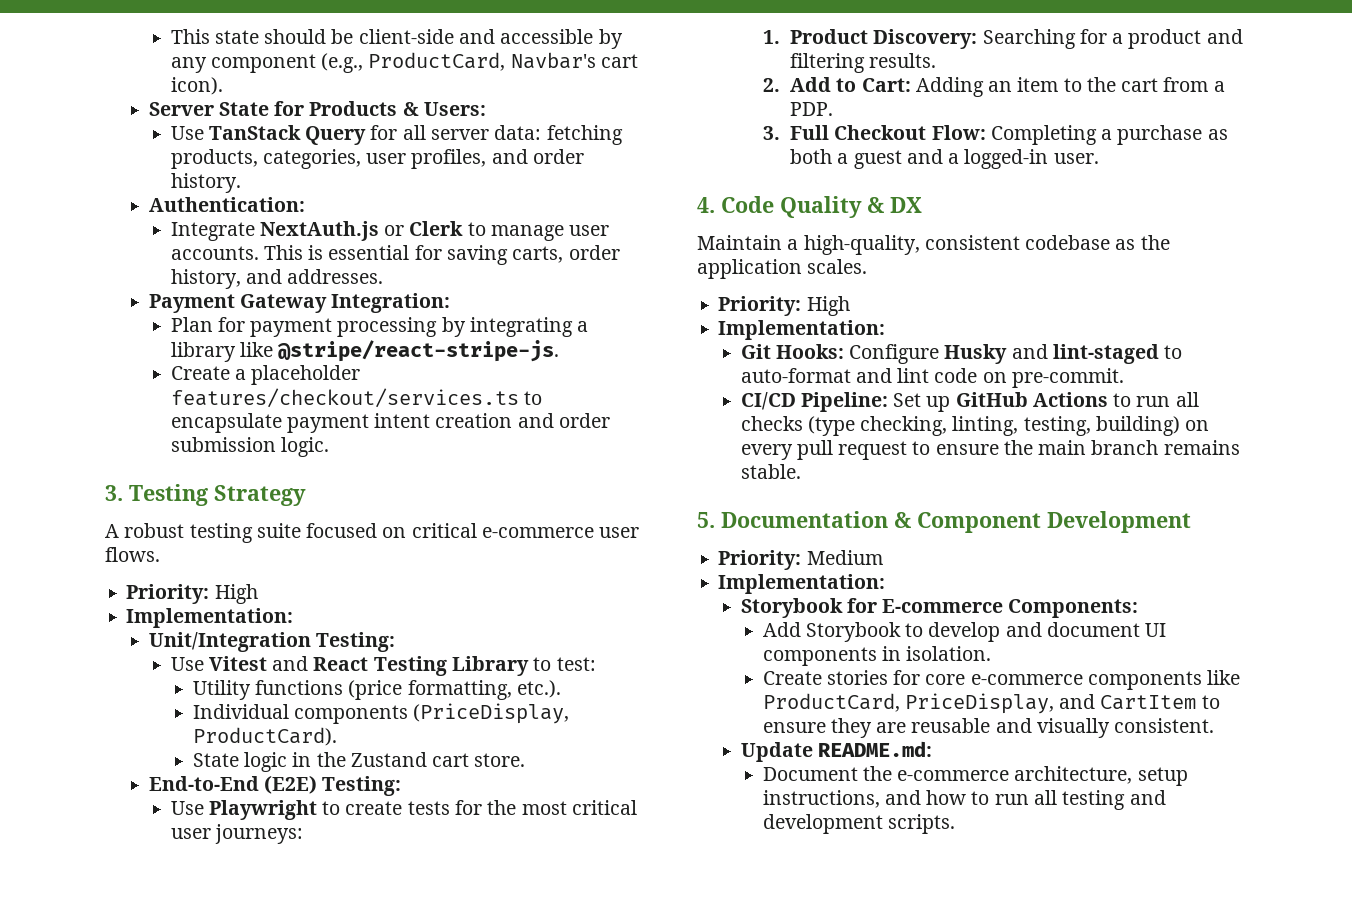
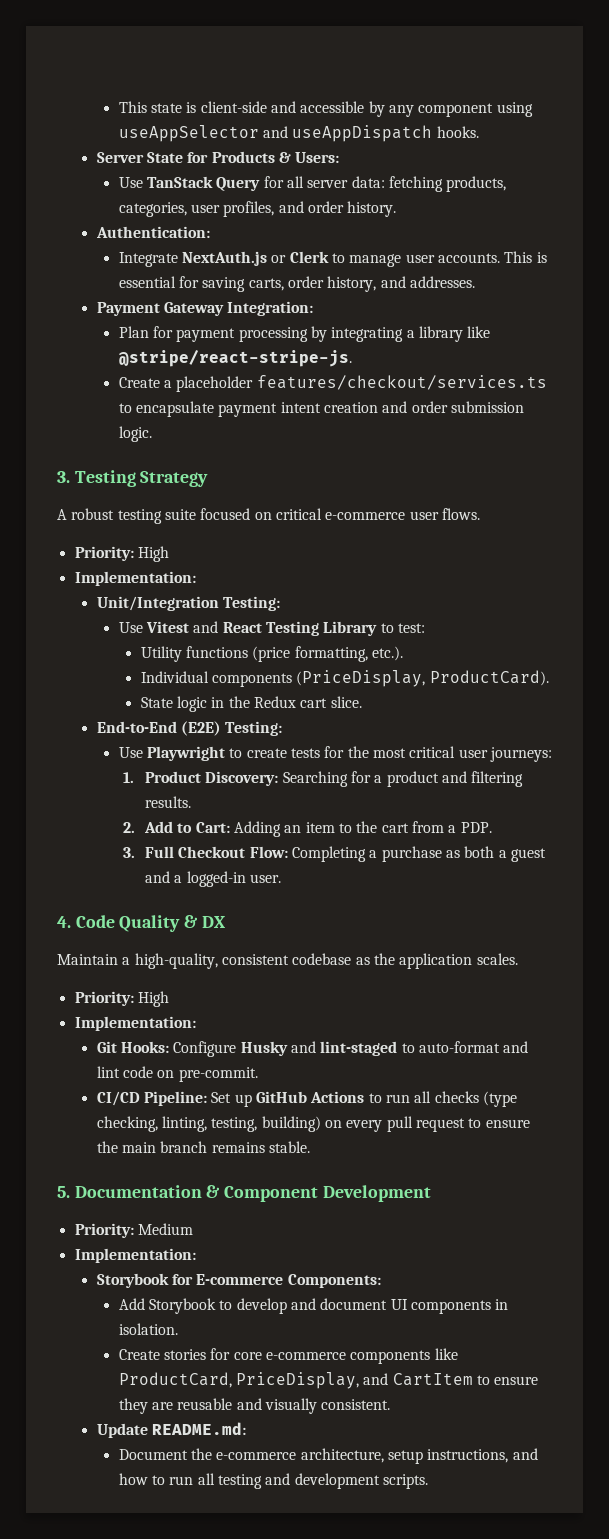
[264,29,354,44] should be -> [186,102,197,113] is
[321,52,639,73] [170,77,223,95] (e.g., ProductCard, Navbar's cart icon). -> [496,102,533,117] [118,125,479,142] using useAppSelector and useAppDispatch hooks.
[350,752,526,767] Zustand cart store. -> [253,696,362,708] Redux cart slice.

